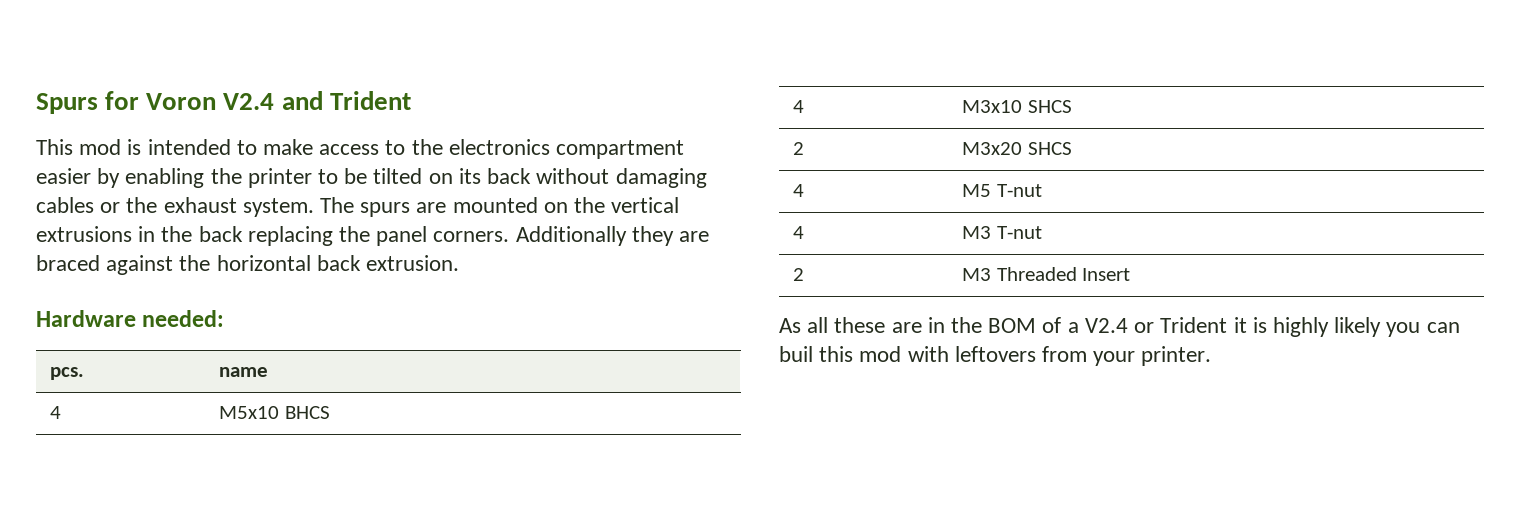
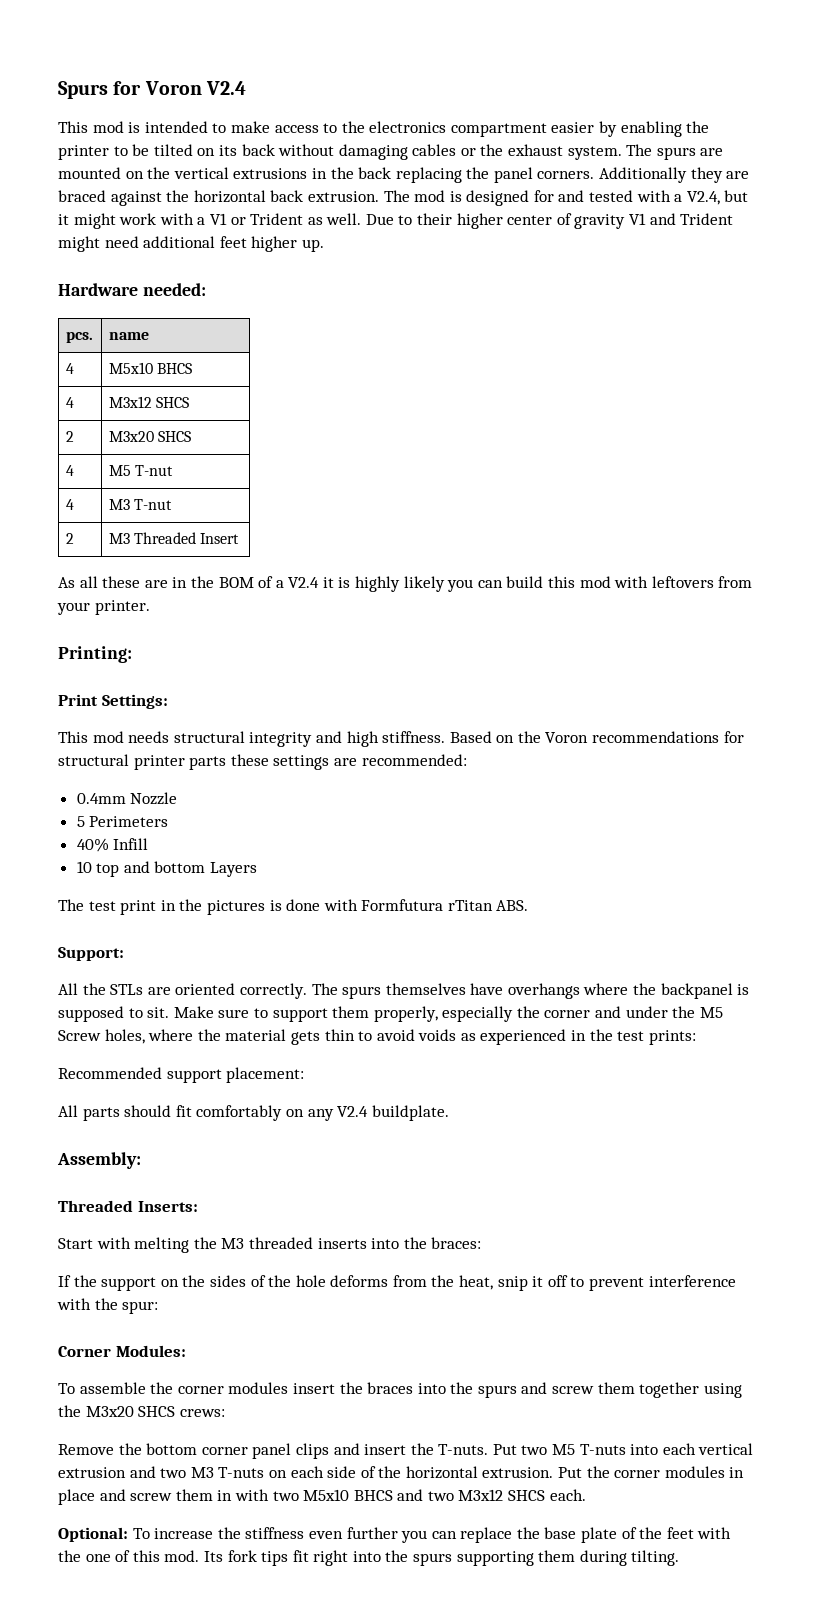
[281,91,411,110] and Trident -> (246, 88) none
(460, 263) none -> [383,190,749,206] [58,213,734,229] [58,236,324,252] The mod is designed for and tested with a V2.4, but it might work with a V1 or Trident as well. Due to their higher center of gravity V1 and Trident might need additional feet higher up.
[962,100,1023,113] M3x10 -> [108,396,152,408] M3x12
[1134,317,1228,333] or Trident -> (320, 582) none
[779,346,813,362] buil -> [506,576,544,588] build
(1212, 356) none -> [58,646,132,663] [58,694,168,709] [58,731,744,747] [58,754,467,770] [76,792,178,805] [76,816,169,827] [76,838,149,852] [76,861,258,877] [58,899,529,915] [58,947,124,961] [58,983,750,999] [58,1006,723,1022] [58,1029,696,1045] [58,1067,305,1083] [58,1105,449,1121] [57,1152,141,1169] [58,1200,198,1212] [58,1237,482,1253] [58,1275,736,1291] [57,1298,159,1314] [58,1345,186,1357] [58,1382,742,1398] [58,1405,225,1417] [58,1443,754,1459] [58,1466,745,1479] [58,1489,586,1505] [58,1527,732,1543] [58,1550,680,1566] // Printing: // Print Settings: // This mod needs structural integrity and high stiffness. Based on the Voron recommendations for structural printer parts these settings are recommended: // 0.4mm Nozzle // 5 Perimeters // 40% Infill // 10 top and bottom Layers // The test print in the pictures is done with Formfutura rTitan ABS. // Support: // All the STLs are oriented correctly. The spurs themselves have overhangs where the backpanel is supposed to sit. Make sure to support them properly, especially the corner and under the M5 Screw holes, where the material gets thin to avoid voids as experienced in the test prints: // Recommended support placement: // All parts should fit comfortably on any V2.4 buildplate. // Assembly: // Threaded Inserts: // Start with melting the M3 threaded inserts into the braces: // If the support on the sides of the hole deforms from the heat, snip it off to prevent interference with the spur: // Corner Modules: // To assemble the corner modules insert the braces into the spurs and screw them together using the M3x20 SHCS crews: // Remove the bottom corner panel clips and insert the T-nuts. Put two M5 T-nuts into each vertical extrusion and two M3 T-nuts on each side of the horizontal extrusion. Put the corner modules in place and screw them in with two M5x10 BHCS and two M3x12 SHCS each. // Optional: To increase the stiffness even further you can replace the base plate of the feet with the one of this mod. Its fork tips fit right into the spurs supporting them during tilting.

